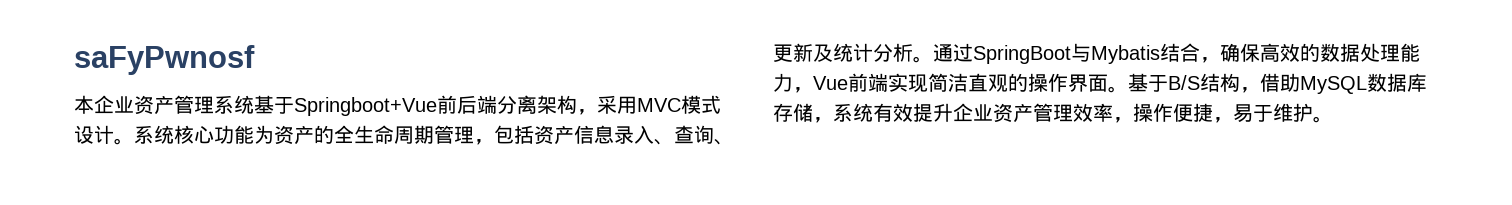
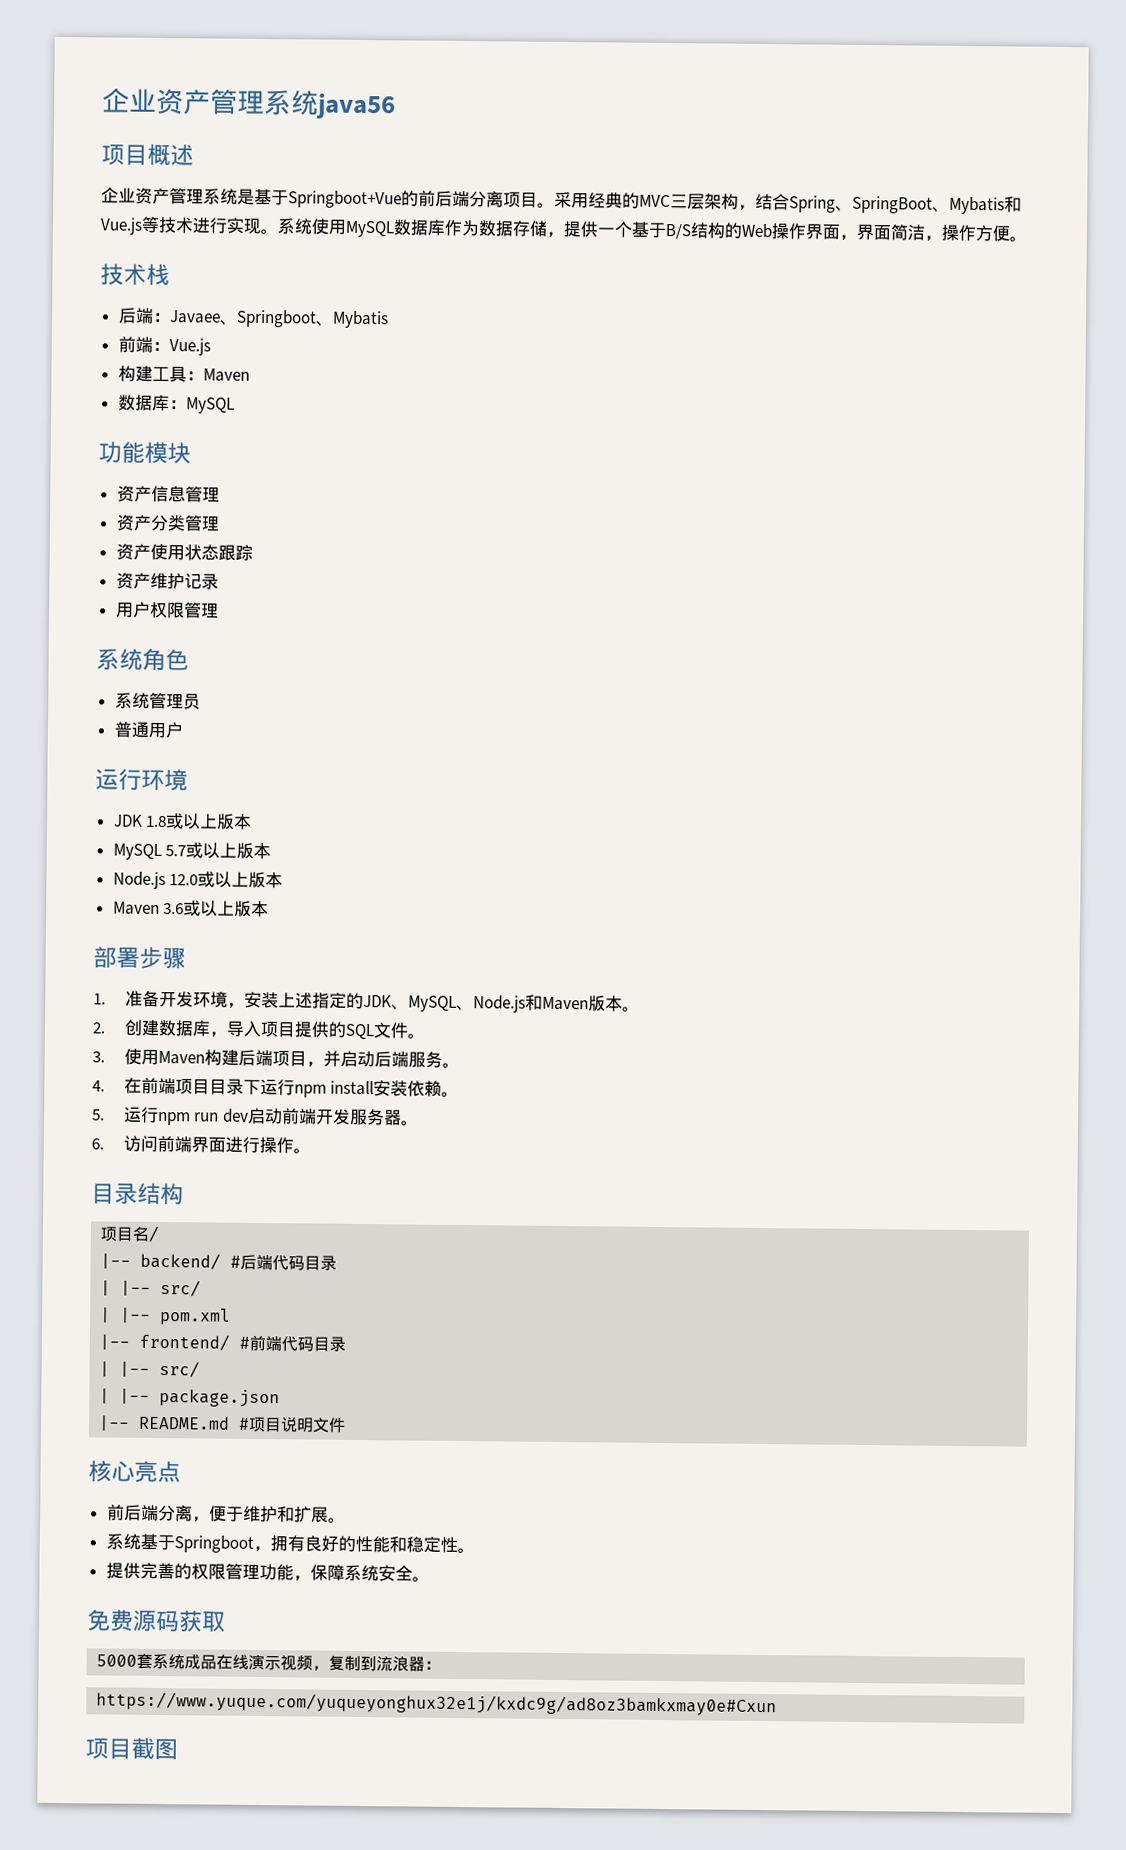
[74,45,255,75] [74,95,721,116] [74,125,734,145] [773,43,1420,64] [773,73,1427,94] [773,103,1333,123] saFyPwnosf // 本企业资产管理系统基于Springboot+Vue前后端分离架构，采用MVC模式设计。系统核心功能为资产的全生命周期管理，包括资产信息录入、查询、更新及统计分析。通过SpringBoot与Mybatis结合，确保高效的数据处理能力，Vue前端实现简洁直观的操作界面。基于B/S结构，借助MySQL数据库存储，系统有效提升企业资产管理效率，操作便捷，易于维护。 -> [102,87,396,120] [101,143,194,167] [101,187,1022,215] [100,216,1027,242] [100,263,170,287] [117,307,389,329] [117,336,211,356] [117,365,250,383] [117,394,235,414] [98,441,191,465] [116,485,220,503] [115,514,220,532] [115,543,253,561] [115,572,219,590] [115,601,219,619] [96,647,189,672] [114,692,201,710] [113,721,183,739] [95,768,188,792] [112,813,253,830] [112,842,272,861] [112,871,284,890] [112,900,270,918] [93,946,186,970] [93,990,640,1013] [92,1019,425,1040] [92,1048,460,1068] [92,1077,460,1098] [92,1106,419,1126] [91,1135,311,1154] [91,1182,184,1206] [100,1225,160,1243] [100,1252,338,1271] [100,1280,202,1297] [100,1307,232,1326] [99,1333,347,1352] [99,1361,201,1378] [99,1388,281,1408] [98,1415,347,1433] [88,1460,181,1483] [106,1504,346,1523] [105,1533,475,1554] [105,1562,430,1582] [86,1609,226,1633] [96,1653,442,1672] [96,1691,778,1717] [85,1737,178,1761] 企业资产管理系统java56 // 项目概述 // 企业资产管理系统是基于Springboot+Vue的前后端分离项目。采用经典的MVC三层架构，结合Spring、SpringBoot、Mybatis和Vue.js等技术进行实现。系统使用MySQL数据库作为数据存储，提供一个基于B/S结构的Web操作界面，界面简洁，操作方便。 // 技术栈 // 后端：Javaee、Springboot、Mybatis // 前端：Vue.js // 构建工具：Maven // 数据库：MySQL // 功能模块 // 资产信息管理 // 资产分类管理 // 资产使用状态跟踪 // 资产维护记录 // 用户权限管理 // 系统角色 // 系统管理员 // 普通用户 // 运行环境 // JDK 1.8或以上版本 // MySQL 5.7或以上版本 // Node.js 12.0或以上版本 // Maven 3.6或以上版本 // 部署步骤 // 1.准备开发环境，安装上述指定的JDK、MySQL、Node.js和Maven版本。 // 2.创建数据库，导入项目提供的SQL文件。 // 3.使用Maven构建后端项目，并启动后端服务。 // 4.在前端项目目录下运行npm install安装依赖。 // 5.运行npm run dev启动前端开发服务器。 // 6.访问前端界面进行操作。 // 目录结构 // 项目名/ // |-- backend/ #后端代码目录 // | |-- src/ // | |-- pom.xml // |-- frontend/ #前端代码目录 // | |-- src/ // | |-- package.json // |-- README.md #项目说明文件 // 核心亮点 // 前后端分离，便于维护和扩展。 // 系统基于Springboot，拥有良好的性能和稳定性。 // 提供完善的权限管理功能，保障系统安全。 // 免费源码获取 // 5000套系统成品在线演示视频，复制到流浪器： // https://www.yuque.com/yuqueyonghux32e1j/kxdc9g/ad8oz3bamkxmay0e#Cxun // 项目截图

